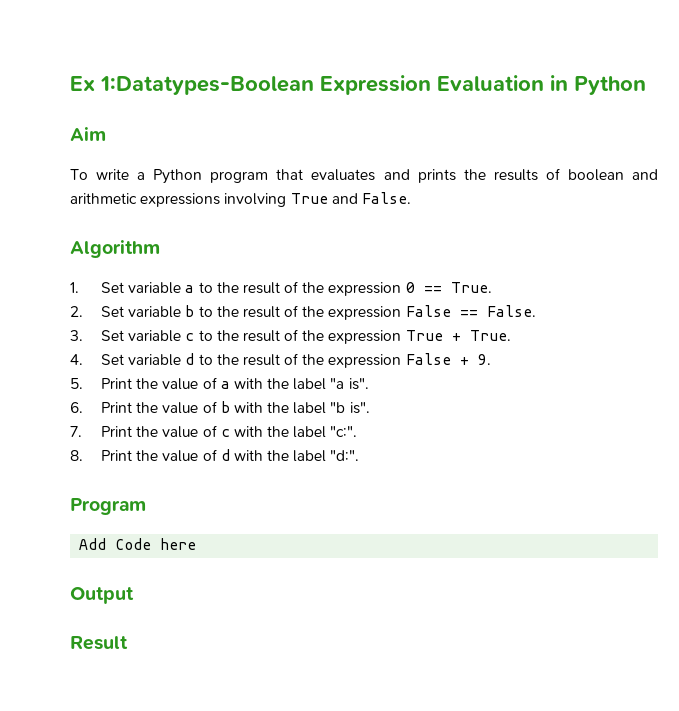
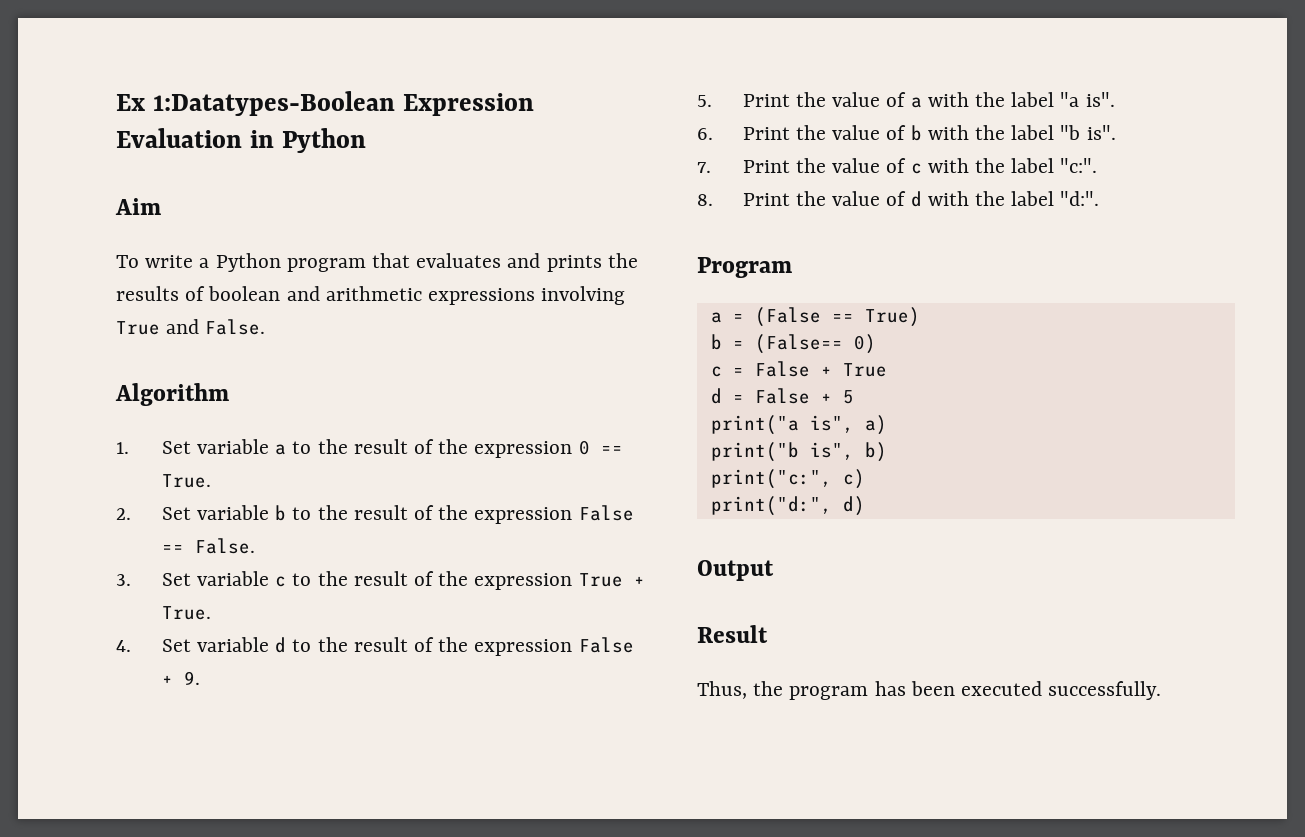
[79,538,197,550] [70,587,134,604] [70,636,128,650] Add Code here // Output // Result -> [710,307,920,327] [710,334,876,354] [710,361,887,377] [710,388,854,404] [710,415,887,435] [710,442,887,462] [710,469,865,489] [710,496,865,516] [697,560,774,581] [697,625,768,643] [697,681,1162,700] a = (False == True) // b = (False== 0) // c = False + True // d = False + 5 // print("a is", a) // print("b is", b) // print("c:", c) // print("d:", d) // Output // Result // Thus, the program has been executed successfully.

